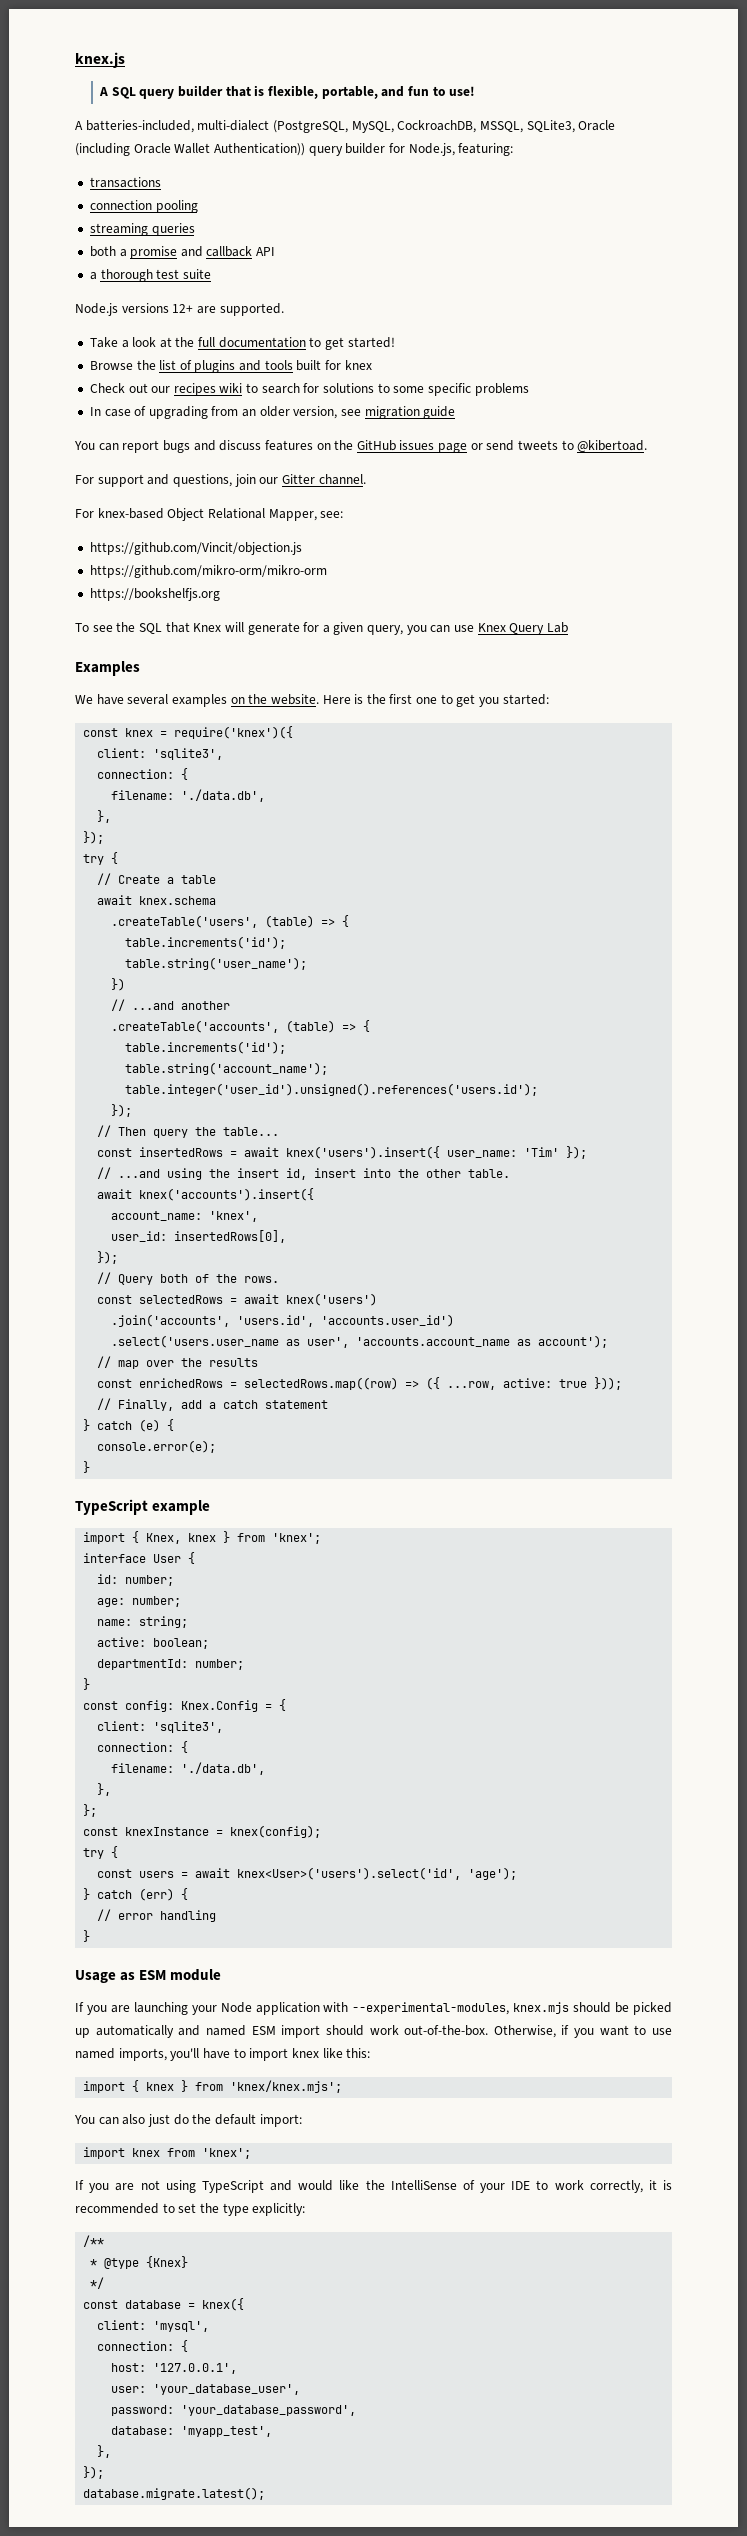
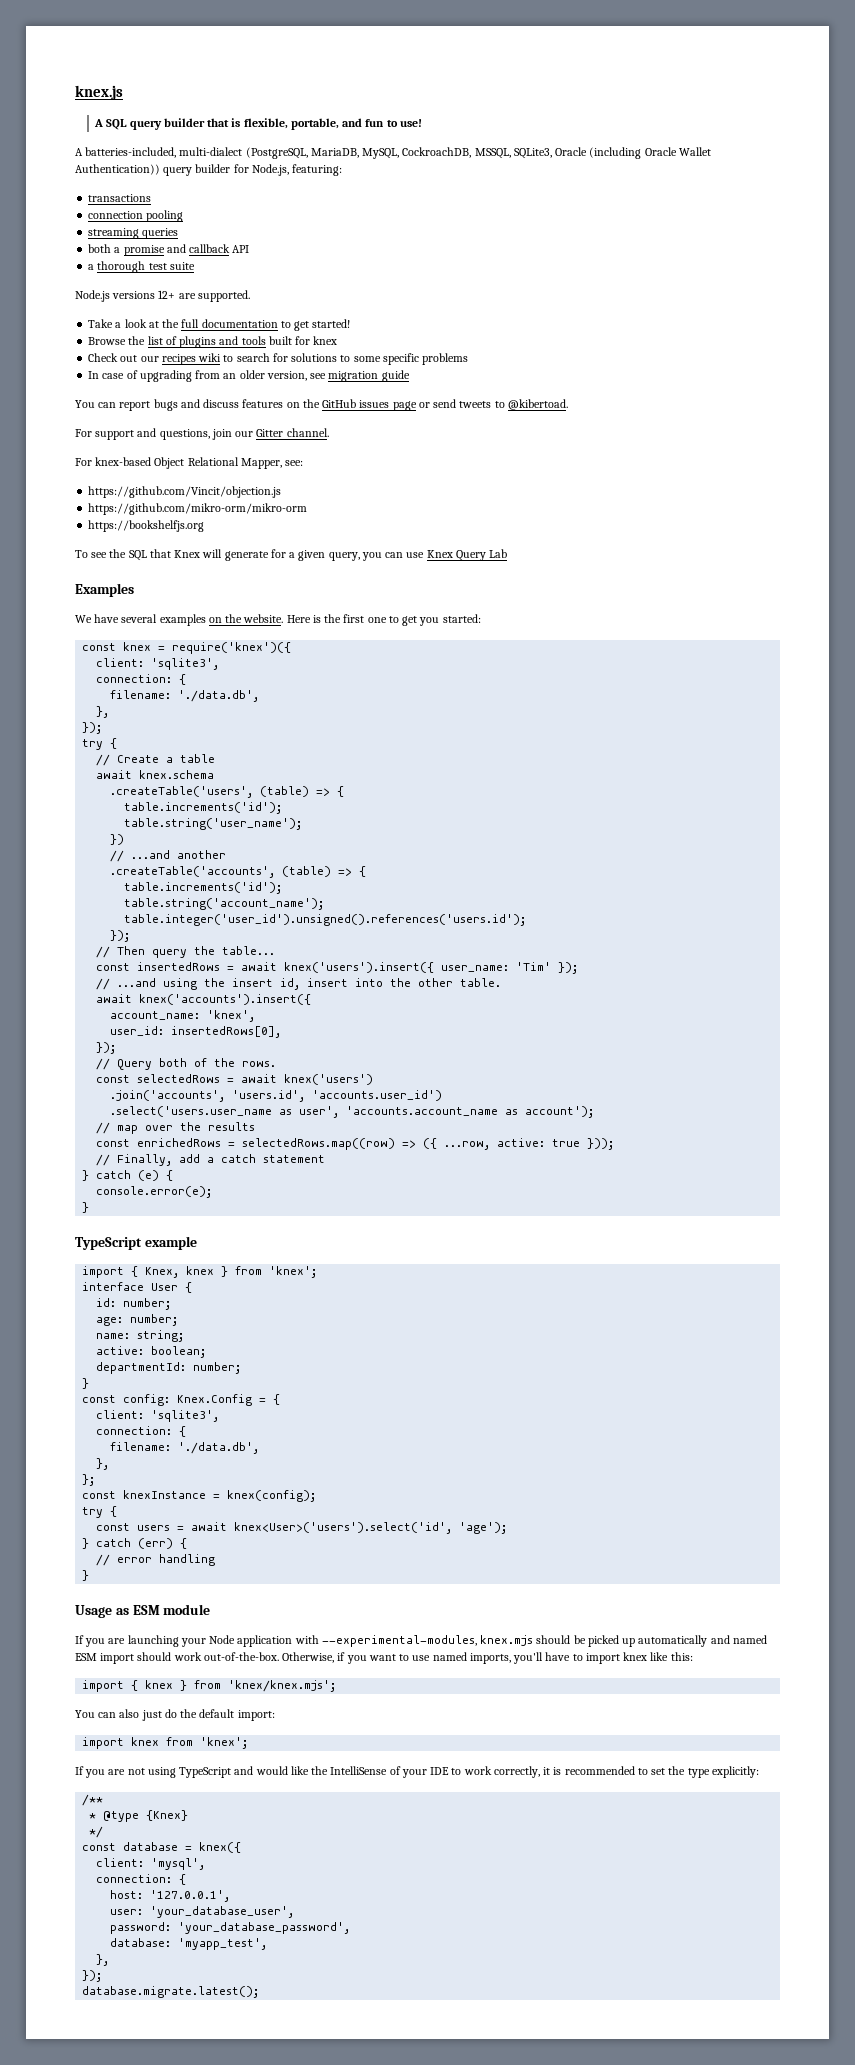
(348, 126) none -> [310,148,359,158] MariaDB,

